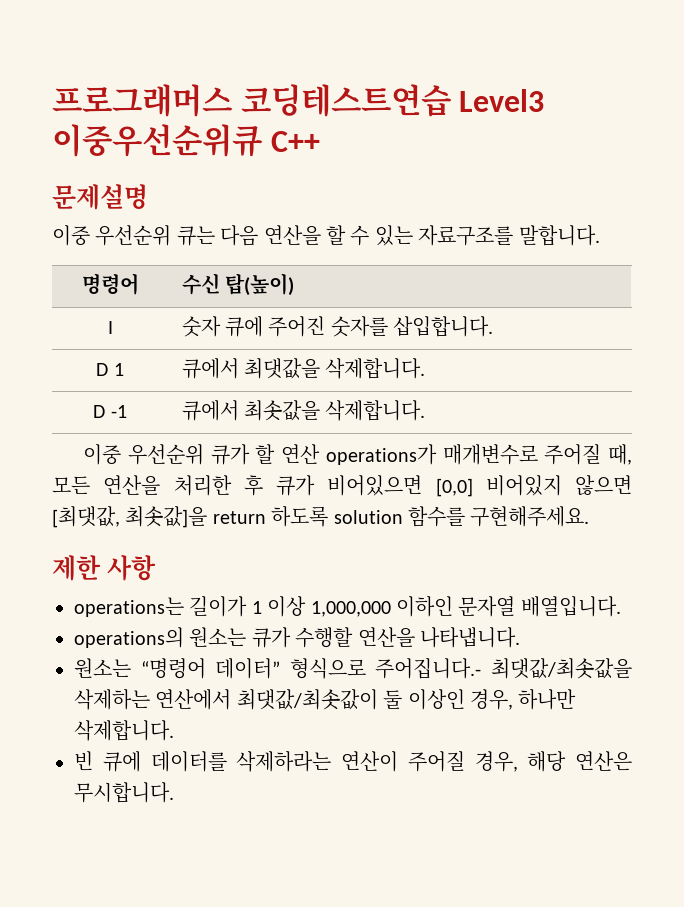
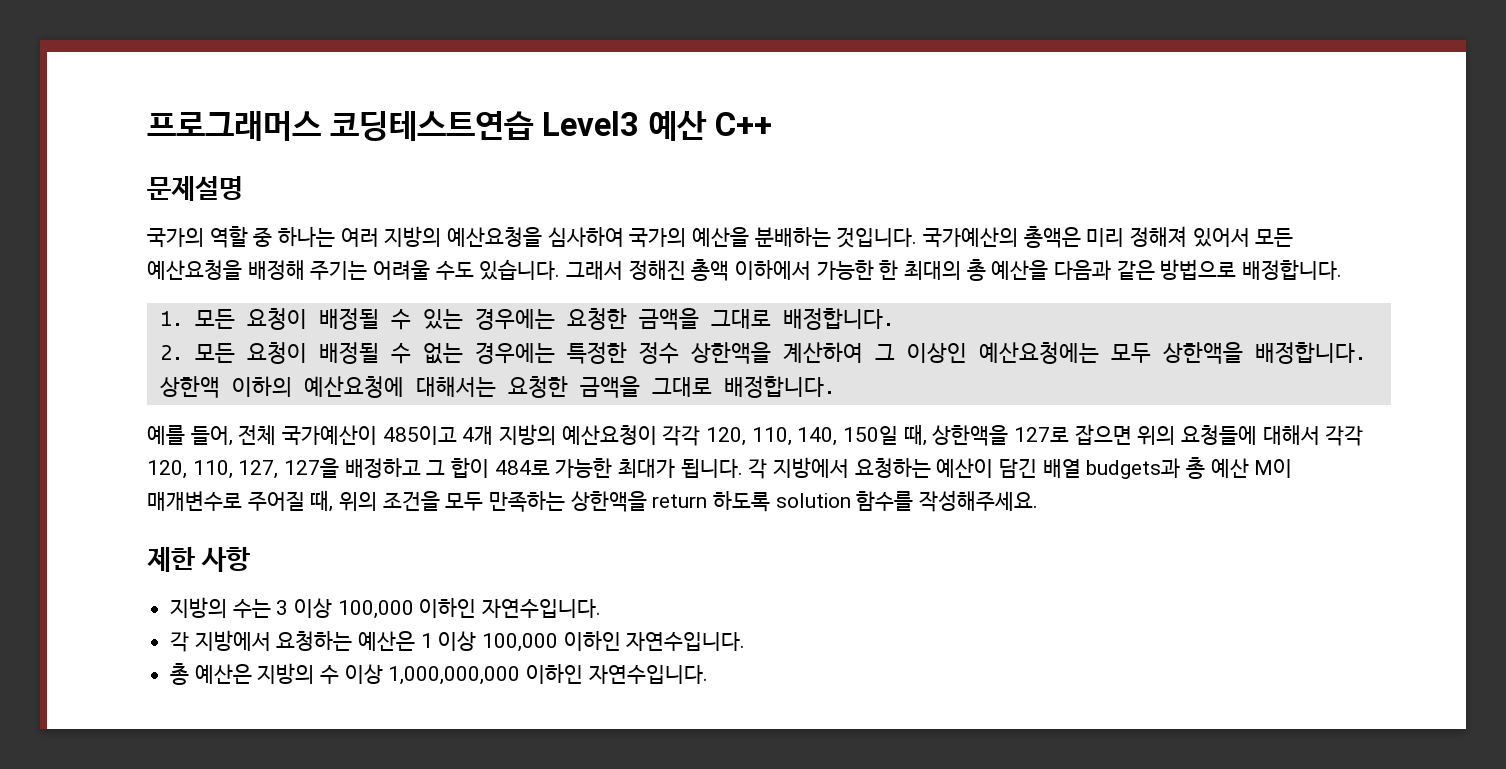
[52,124,262,157] 이중우선순위큐 -> [647,111,707,141] 예산
[52,225,600,246] [81,273,139,295] [181,273,294,296] [107,321,113,334] [181,316,494,337] [96,363,124,376] [181,358,426,379] [93,405,127,418] [181,400,426,421] [83,444,632,465] [52,475,632,497] [52,506,208,528] 이중 우선순위 큐는 다음 연산을 할 수 있는 자료구조를 말합니다. // 명령어 | 수신 탑(높이) // I | 숫자 큐에 주어진 숫자를 삽입합니다. // D 1 | 큐에서 최댓값을 삭제합니다. // D -1 | 큐에서 최솟값을 삭제합니다. // 이중 우선순위 큐가 할 연산 operations가 매개변수로 주어질 때, 모든 연산을 처리한 후 큐가 비어있으면 [0,0] 비어있지 않으면 [최댓값, 최솟값]을 -> [147,226,1294,248] [147,259,1343,281] [159,308,894,330] [159,342,1366,364] [159,376,835,398] [147,424,1364,446] [147,457,1293,479] [147,490,647,512] 국가의 역할 중 하나는 여러 지방의 예산요청을 심사하여 국가의 예산을 분배하는 것입니다. 국가예산의 총액은 미리 정해져 있어서 모든 예산요청을 배정해 주기는 어려울 수도 있습니다. 그래서 정해진 총액 이하에서 가능한 한 최대의 총 예산을 다음과 같은 방법으로 배정합니다. // 1. 모든 요청이 배정될 수 있는 경우에는 요청한 금액을 그대로 배정합니다. // 2. 모든 요청이 배정될 수 없는 경우에는 특정한 정수 상한액을 계산하여 그 이상인 예산요청에는 모두 상한액을 배정합니다. 상한액 이하의 예산요청에 대해서는 요청한 금액을 그대로 배정합니다. // 예를 들어, 전체 국가예산이 485이고 4개 지방의 예산요청이 각각 120, 110, 140, 150일 때, 상한액을 127로 잡으면 위의 요청들에 대해서 각각 120, 110, 127, 127을 배정하고 그 합이 484로 가능한 최대가 됩니다. 각 지방에서 요청하는 예산이 담긴 배열 budgets과 총 예산 M이 매개변수로 주어질 때, 위의 조건을 모두 만족하는 상한액을
[470,506,590,527] 구현해주세요. -> [919,490,1039,512] 작성해주세요.
[74,596,621,617] [74,627,520,648] [74,658,632,679] [74,689,577,710] [74,720,174,741] [74,751,632,772] [74,782,174,803] operations는 길이가 1 이상 1,000,000 이하인 문자열 배열입니다. // operations의 원소는 큐가 수행할 연산을 나타냅니다. // 원소는 “명령어 데이터” 형식으로 주어집니다.- 최댓값/최솟값을 삭제하는 연산에서 최댓값/최솟값이 둘 이상인 경우, 하나만 삭제합니다. // 빈 큐에 데이터를 삭제하라는 연산이 주어질 경우, 해당 연산은 무시합니다. -> [170,597,602,619] [170,630,746,652] [170,663,708,685] 지방의 수는 3 이상 100,000 이하인 자연수입니다. // 각 지방에서 요청하는 예산은 1 이상 100,000 이하인 자연수입니다. // 총 예산은 지방의 수 이상 1,000,000,000 이하인 자연수입니다.

